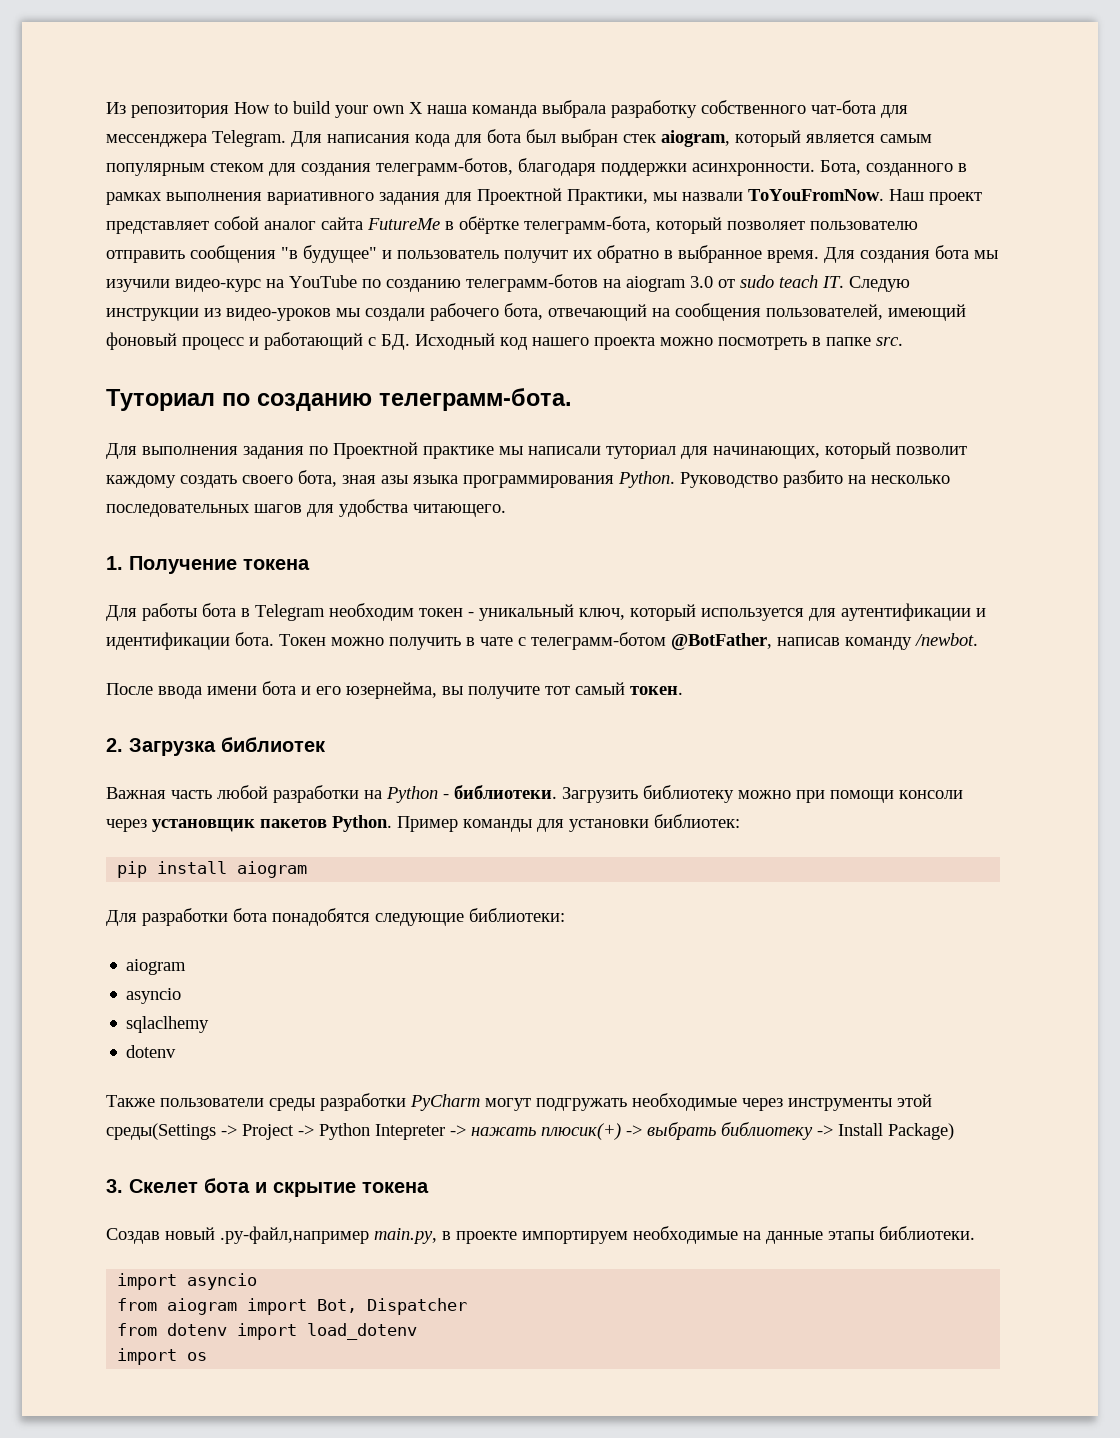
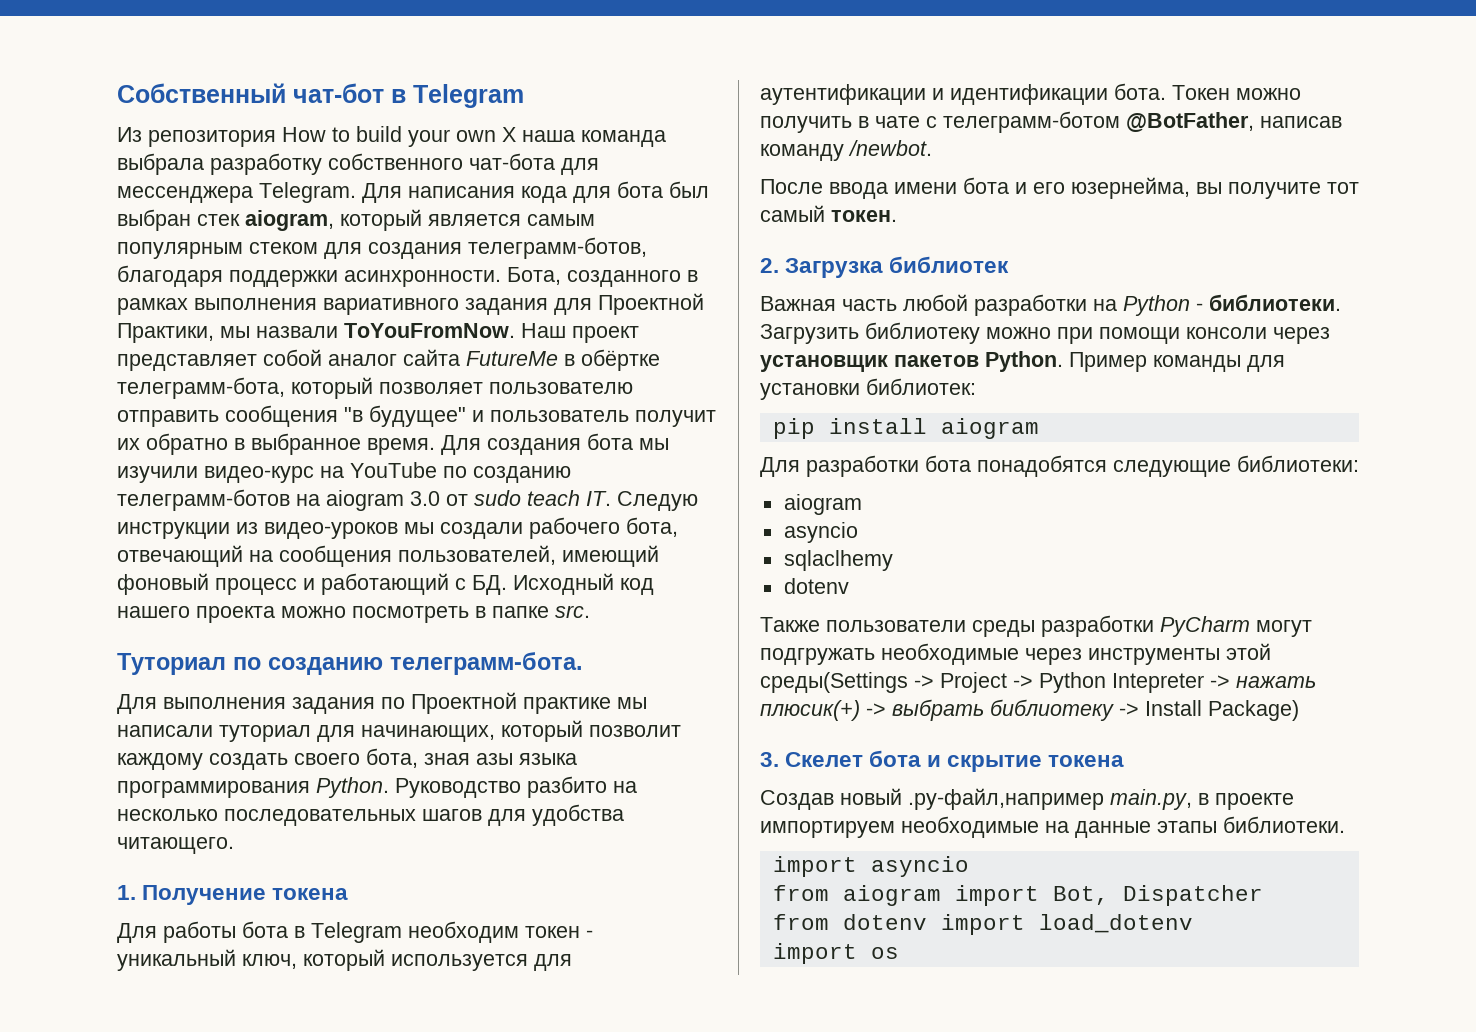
(106, 108) none -> [117,83,524,108] Собственный чат-бот в Telegram //

